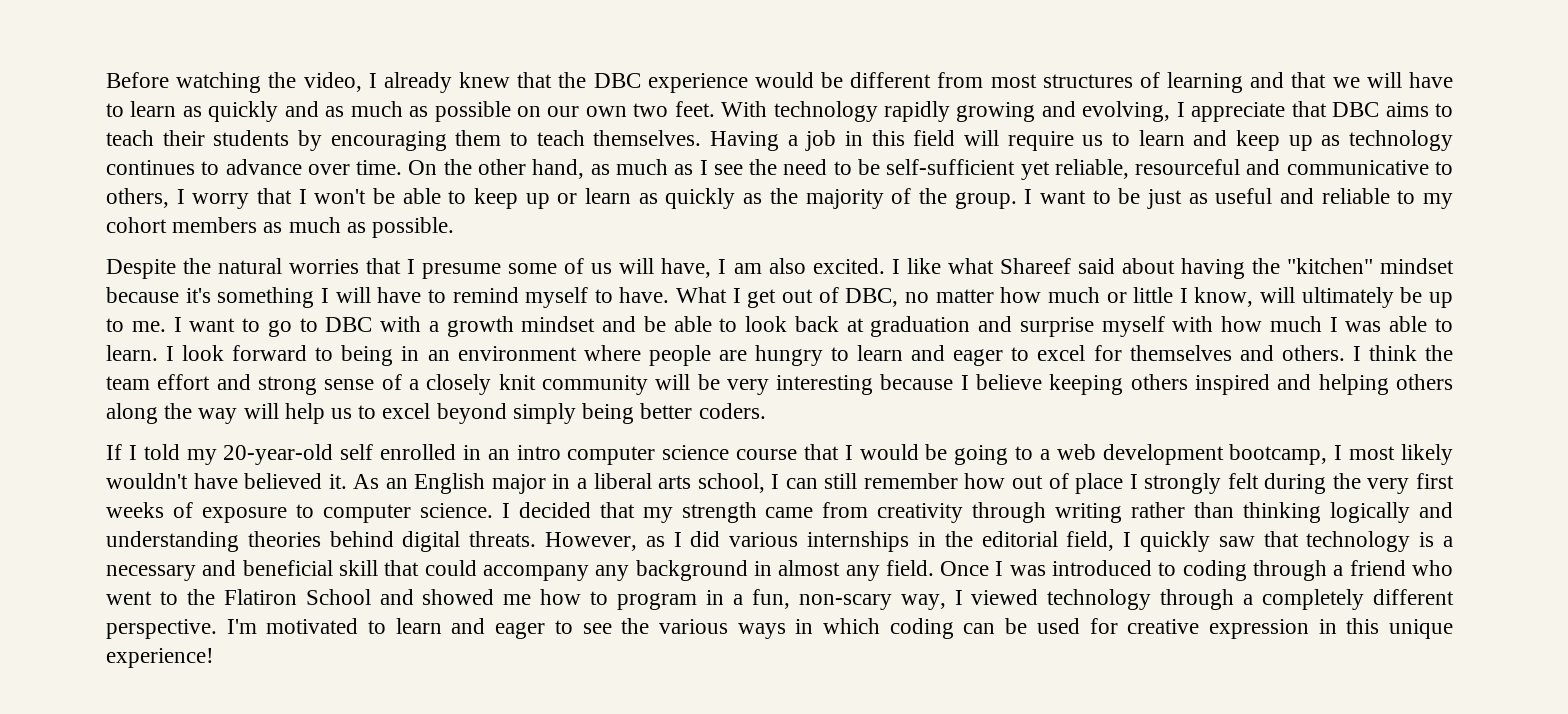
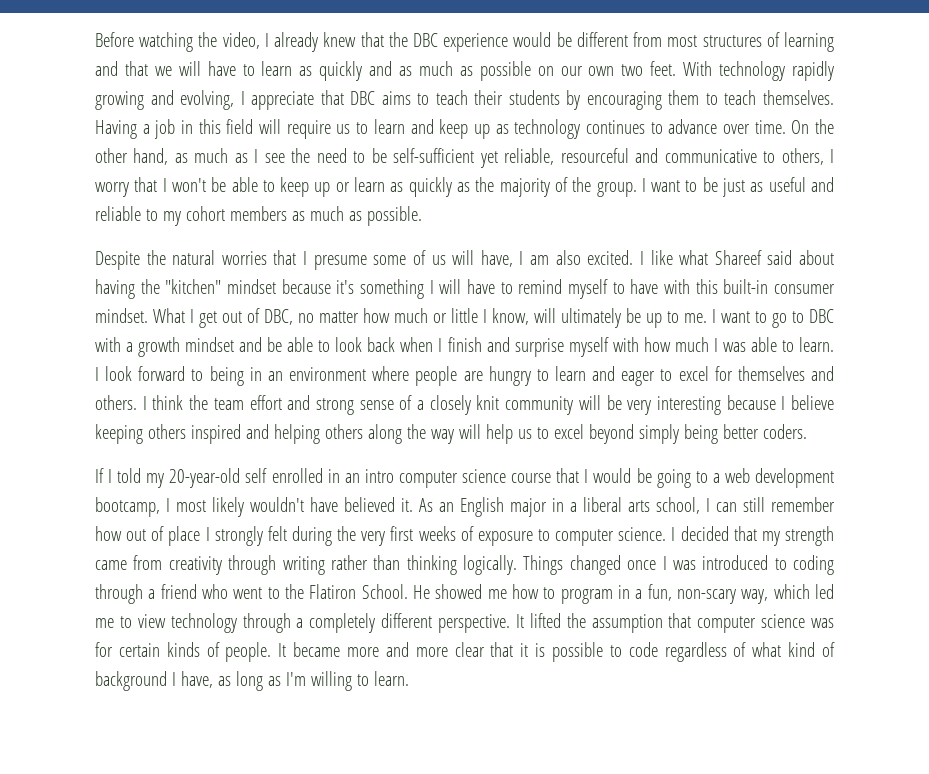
[619,287,670,303] have. -> [630,279,835,294] [95,308,148,323] have with this built-in consumer mindset.
[846,316,971,337] at graduation -> [400,337,482,352] when I finish
[1330,502,1454,523] [106,531,1454,552] [106,560,990,581] logically and understanding theories behind digital threats. However, as I did various internships in the editorial field, I quickly saw that technology is a necessary and beneficial skill that could accompany any background in almost any field. Once -> [463,555,657,575] logically. Things changed once
[305,589,414,605] School and -> [361,584,431,599] School. He
[954,589,1039,605] I viewed -> [773,584,835,599] [95,614,166,628] which led me to view
[226,618,1453,639] [106,648,214,668] I'm motivated to learn and eager to see the various ways in which coding can be used for creative expression in this unique experience! -> [515,613,834,633] [95,642,835,662] [95,671,409,691] It lifted the assumption that computer science was for certain kinds of people. It became more and more clear that it is possible to code regardless of what kind of background I have, as long as I'm willing to learn.

